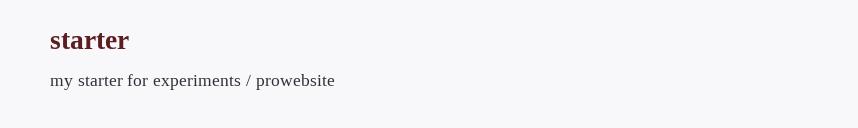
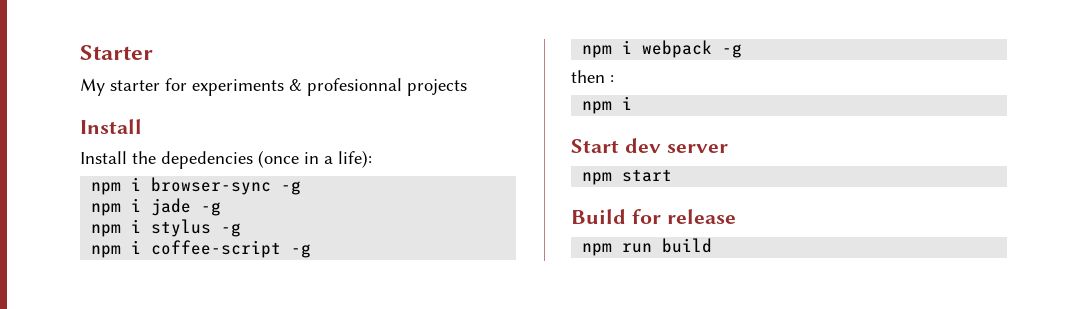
[50,33,129,49] [50,78,73,90] starter // my -> [80,45,153,60] [80,78,105,96] Starter // My
[245,74,335,90] / prowebsite -> [289,78,467,96] [80,119,142,134] [80,150,372,169] [91,177,302,195] [91,198,222,216] [91,219,242,237] [91,240,312,258] [582,40,743,58] [571,70,614,83] [582,96,633,114] [571,138,728,153] [582,169,673,185] [571,209,736,224] [582,238,713,256] & profesionnal projects // Install // Install the depedencies (once in a life): // npm i browser-sync -g // npm i jade -g // npm i stylus -g // npm i coffee-script -g // npm i webpack -g // then : // npm i // Start dev server // npm start // Build for release // npm run build

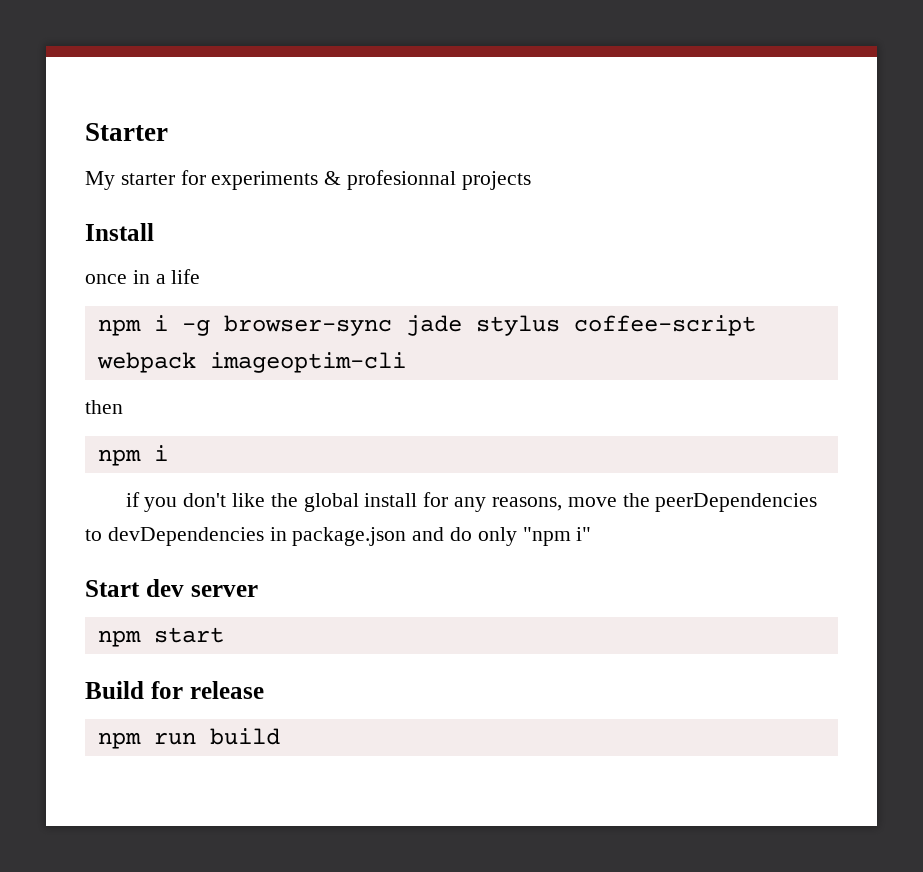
[80,150,299,169] Install the depedencies (once -> [85,274,127,284] once
[338,150,372,168] [91,177,302,195] [91,198,222,216] [91,219,242,237] [91,240,312,258] [582,40,743,58] [571,70,614,83] [582,96,633,114] life): // npm i browser-sync -g // npm i jade -g // npm i stylus -g // npm i coffee-script -g // npm i webpack -g // then : // npm i -> [171,269,201,284] [97,315,756,336] [96,352,406,373] [85,400,123,414] [97,445,168,466] [125,492,818,512] [85,527,592,546] life // npm i -g browser-sync jade stylus coffee-script webpack imageoptim-cli // then // npm i // if you don't like the global install for any reasons, move the peerDependencies to devDependencies in package.json and do only "npm i"

